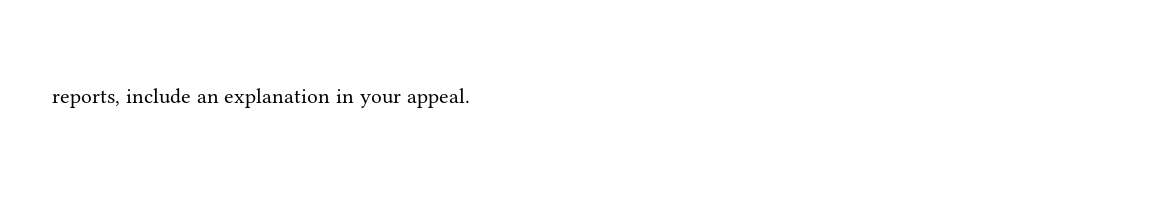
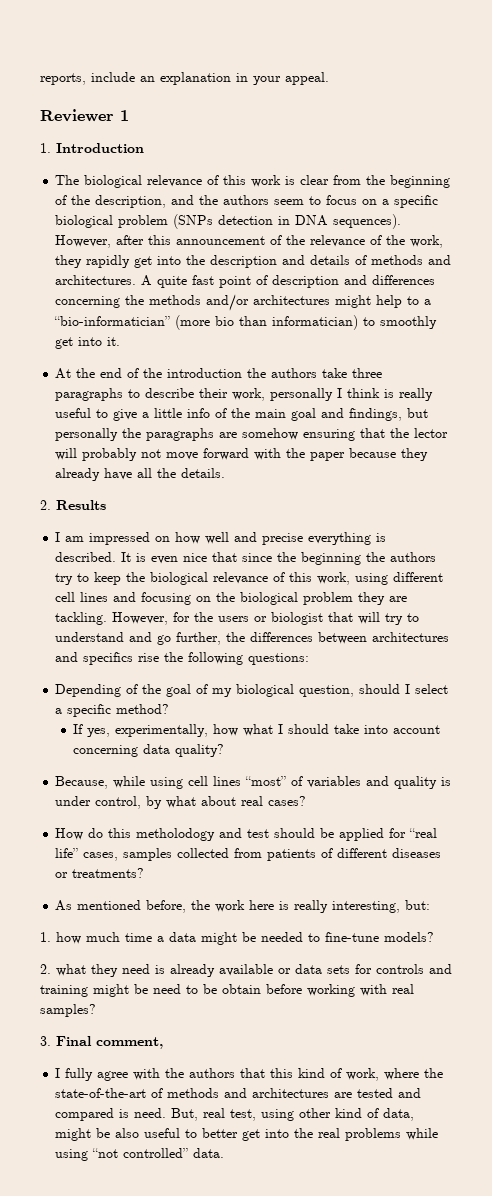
(470, 98) none -> [40,109,129,122] [40,143,144,153] [55,175,451,188] [55,195,439,208] [55,214,402,229] [55,235,444,248] [55,255,452,268] [55,275,436,288] [55,294,432,311] [54,315,438,330] [55,337,121,349] [55,368,383,379] [55,388,434,401] [55,408,429,421] [55,428,449,441] [55,448,429,461] [55,468,226,481] [40,500,106,510] [55,532,387,545] [55,552,437,565] [55,572,444,585] [55,592,408,605] [55,612,420,625] [55,632,450,645] [55,652,310,665] [55,684,449,697] [55,704,170,717] [73,724,441,737] [73,744,225,757] [55,776,452,789] [55,796,307,809] [55,828,438,841] [55,848,442,861] [55,868,145,878] [55,900,431,913] [40,932,434,945] [40,964,452,977] [40,984,414,997] [40,1004,96,1017] [40,1036,163,1049] [55,1068,444,1081] [55,1088,422,1098] [55,1108,415,1121] [55,1128,439,1141] [55,1148,225,1161] // Reviewer 1 // 1. Introduction // The biological relevance of this work is clear from the beginning of the description, and the authors seem to focus on a specific biological problem (SNPs detection in DNA sequences). However, after this announcement of the relevance of the work, they rapidly get into the description and details of methods and architectures. A quite fast point of description and differences concerning the methods and/or architectures might help to a “bio-informatician” (more bio than informatician) to smoothly get into it. // At the end of the introduction the authors take three paragraphs to describe their work, personally I think is really useful to give a little info of the main goal and findings, but personally the paragraphs are somehow ensuring that the lector will probably not move forward with the paper because they already have all the details. // 2. Results // I am impressed on how well and precise everything is described. It is even nice that since the beginning the authors try to keep the biological relevance of this work, using different cell lines and focusing on the biological problem they are tackling. However, for the users or biologist that will try to understand and go further, the differences between architectures and specifics rise the following questions: // Depending of the goal of my biological question, should I select a specific method? // If yes, experimentally, how what I should take into account concerning data quality? // Because, while using cell lines “most” of variables and quality is under control, by what about real cases? // How do this metholodogy and test should be applied for “real life” cases, samples collected from patients of different diseases or treatments? // As mentioned before, the work here is really interesting, but: // 1. how much time a data might be needed to fine-tune models? // 2. what they need is already available or data sets for controls and training might be need to be obtain before working with real samples? // 3. Final comment, // I fully agree with the authors that this kind of work, where the state-of-the-art of methods and architectures are tested and compared is need. But, real test, using other kind of data, might be also useful to better get into the real problems while using “not controlled” data.

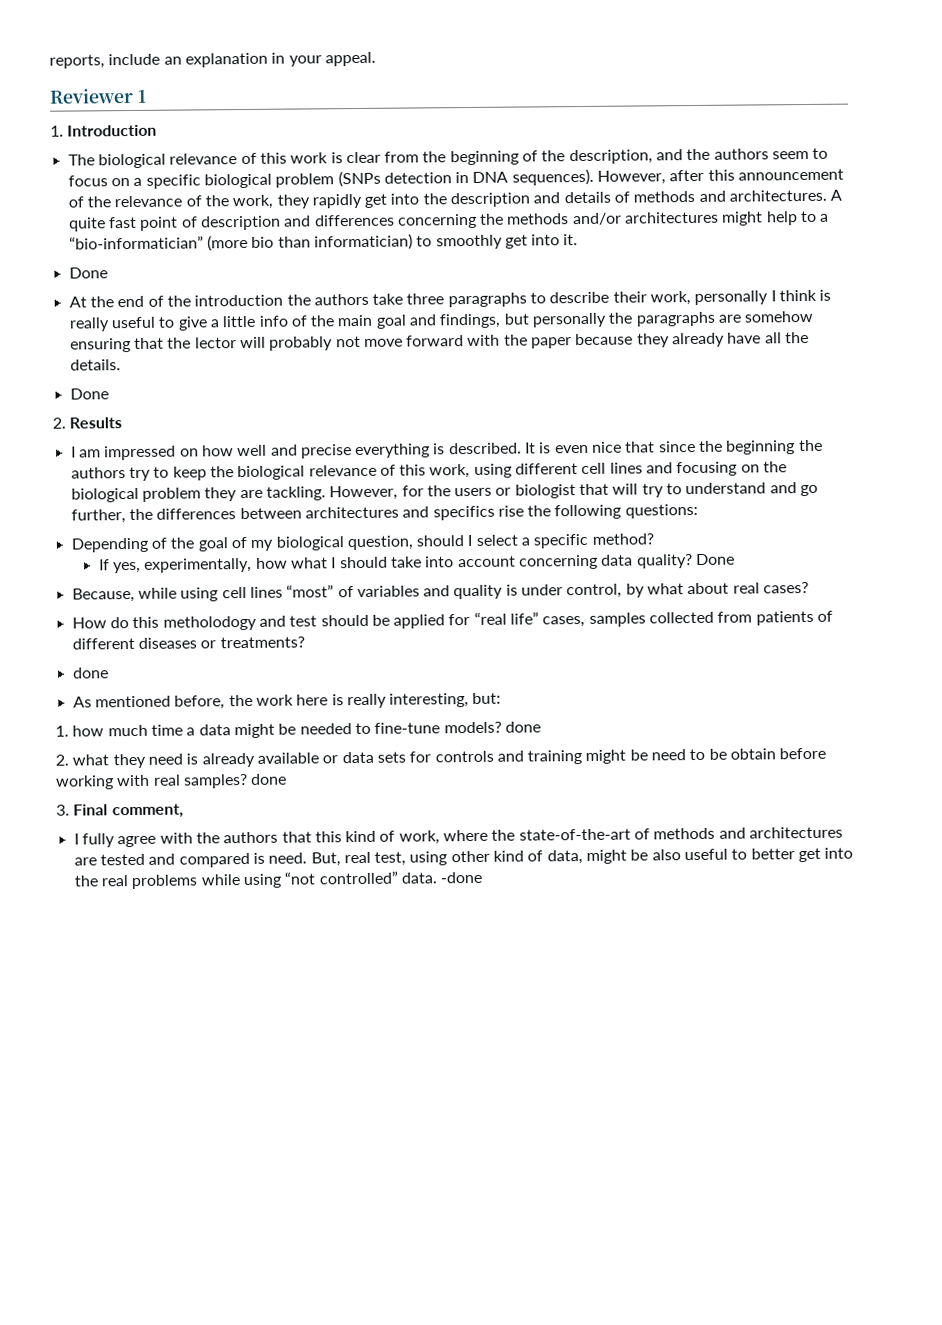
(121, 341) none -> [68,267,108,279] // Done
(226, 473) none -> [69,388,109,400] // Done
(225, 750) none -> [695,553,735,566] Done
(145, 873) none -> [72,667,109,679] // done
(434, 937) none -> [504,721,541,733] done
(96, 1010) none -> [250,773,288,785] done
(225, 1153) none -> [440,871,483,884] -done

